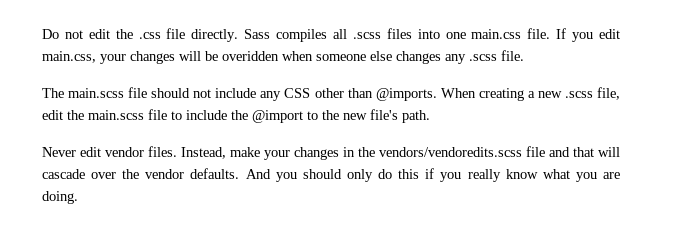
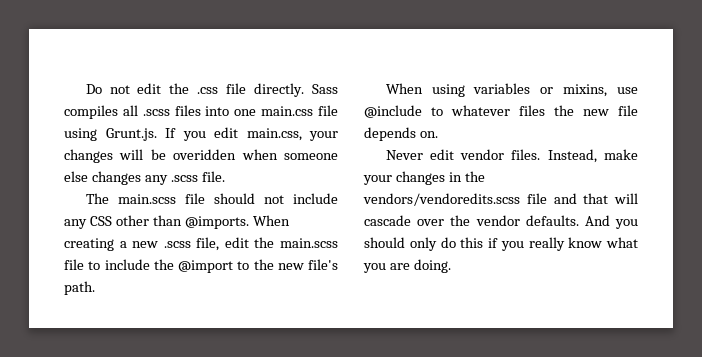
[527,28,551,39] file. -> [318,105,338,116] [64,128,157,141] file using Grunt.js.
(430, 116) none -> [385,83,638,97] [364,105,638,118] [364,127,438,141] // When using variables or mixins, use @include to whatever files the new file depends on.

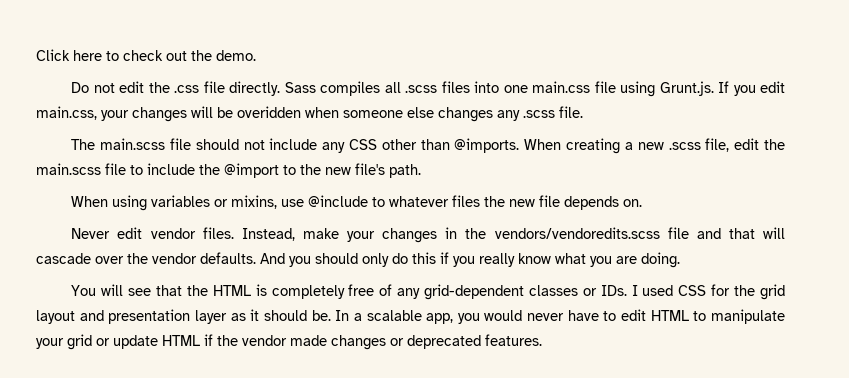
(85, 89) none -> [36,49,256,61] Click here to check out the demo. //
(451, 266) none -> [71,284,785,300] [36,309,785,324] [36,334,542,350] // You will see that the HTML is completely free of any grid-dependent classes or IDs. I used CSS for the grid layout and presentation layer as it should be. In a scalable app, you would never have to edit HTML to manipulate your grid or update HTML if the vendor made changes or deprecated features.

